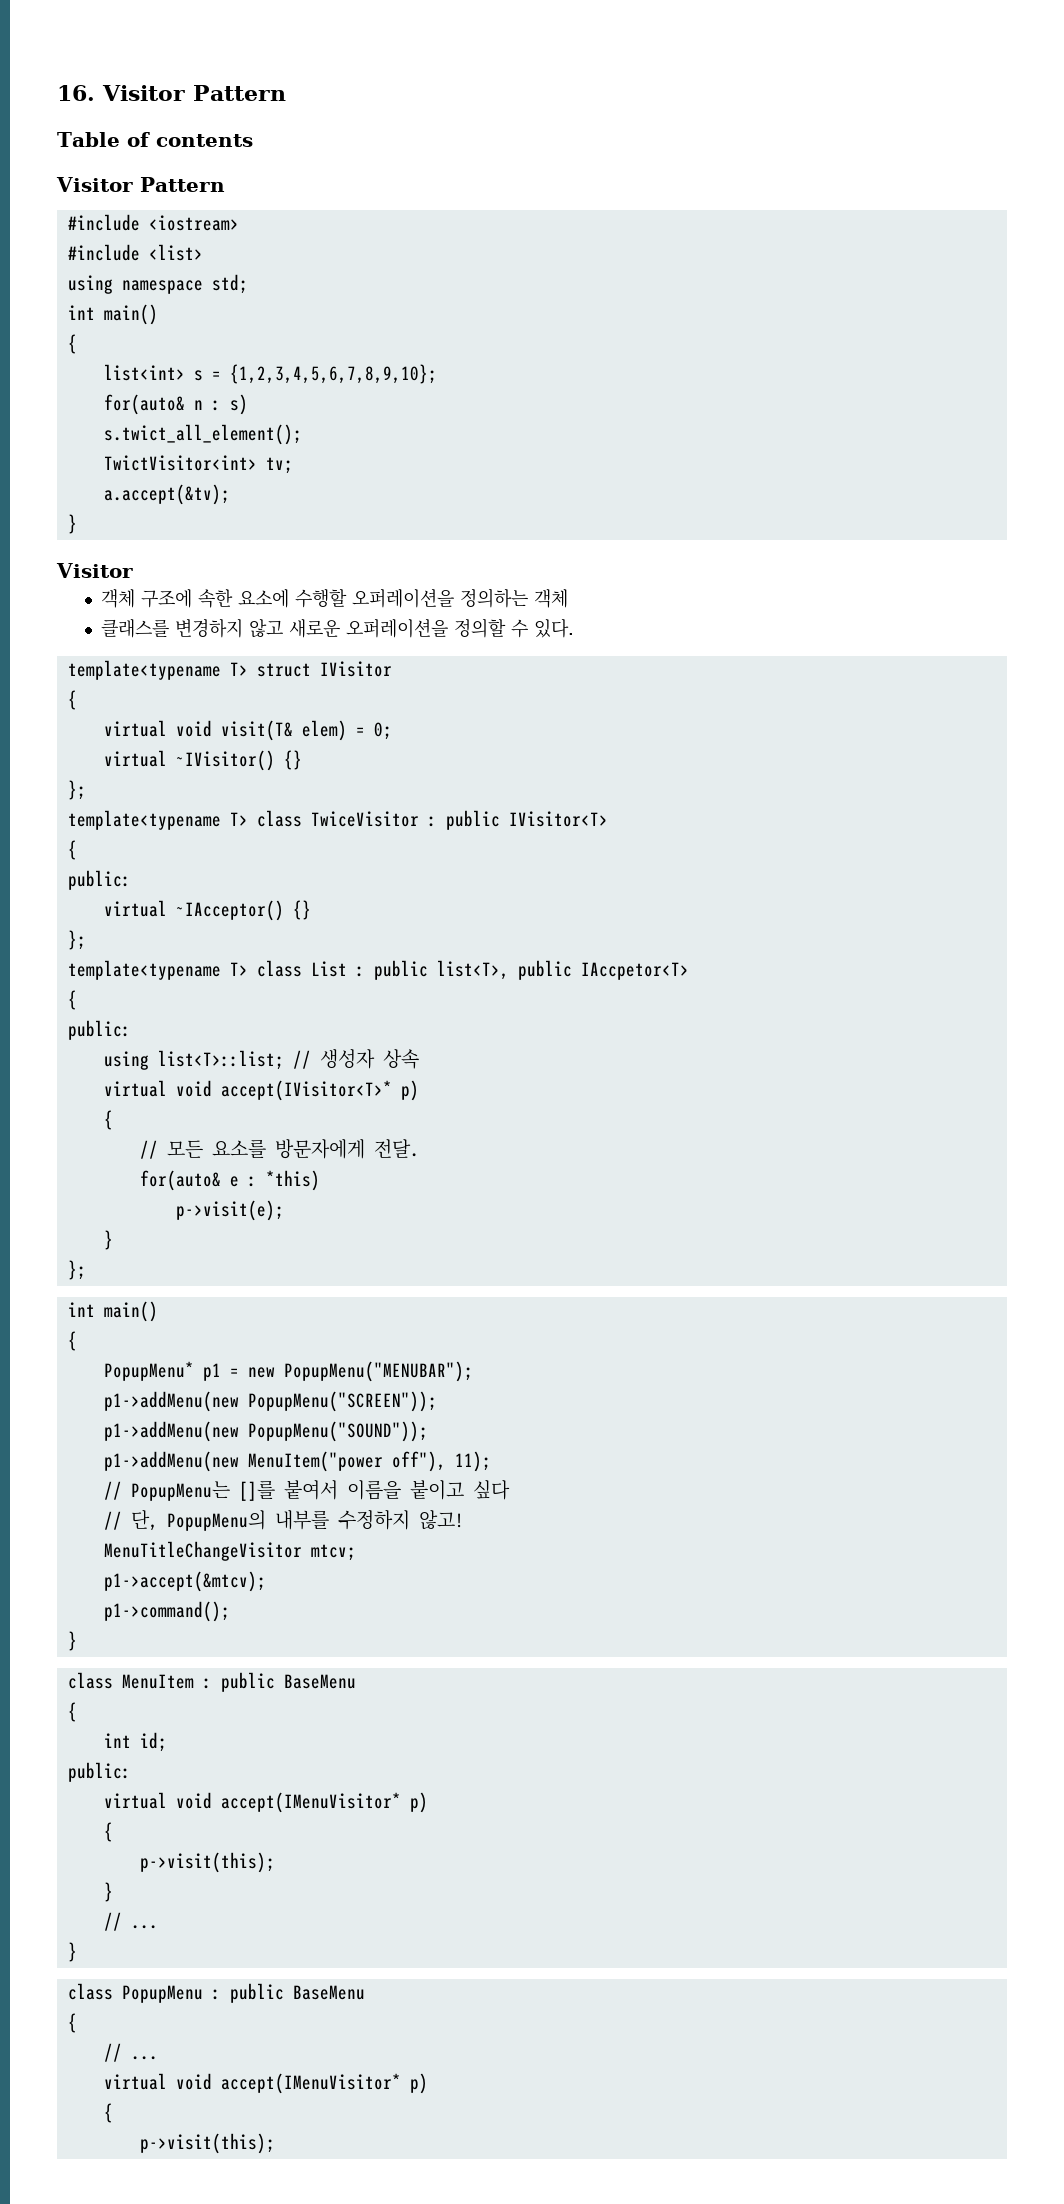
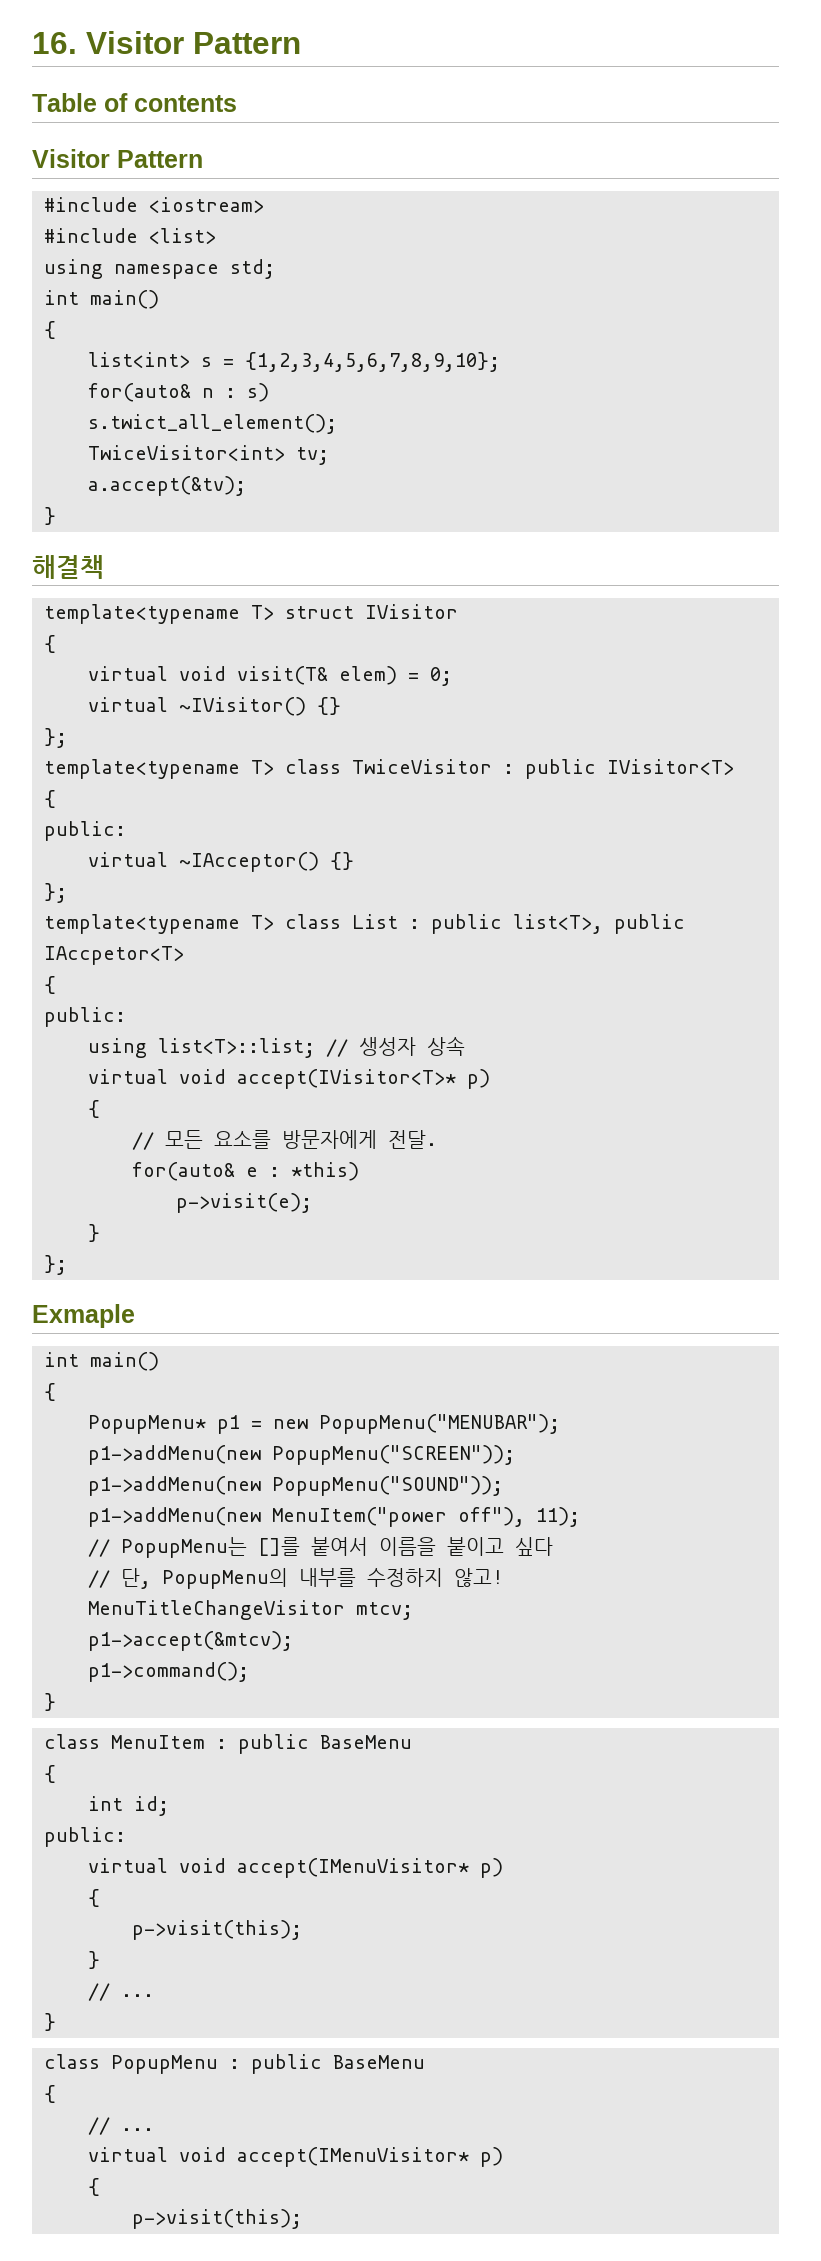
[103,455,257,471] TwictVisitor<int> -> [88,445,285,461] TwiceVisitor<int>
[56,563,133,578] [101,588,569,608] [101,618,575,638] Visitor // 객체 구조에 속한 요소에 수행할 오퍼레이션을 정의하는 객체 // 클래스를 변경하지 않고 새로운 오퍼레이션을 정의할 수 있다. -> [32,555,104,579] 해결책
(86, 1270) none -> [32,1304,135,1328] // Exmaple

